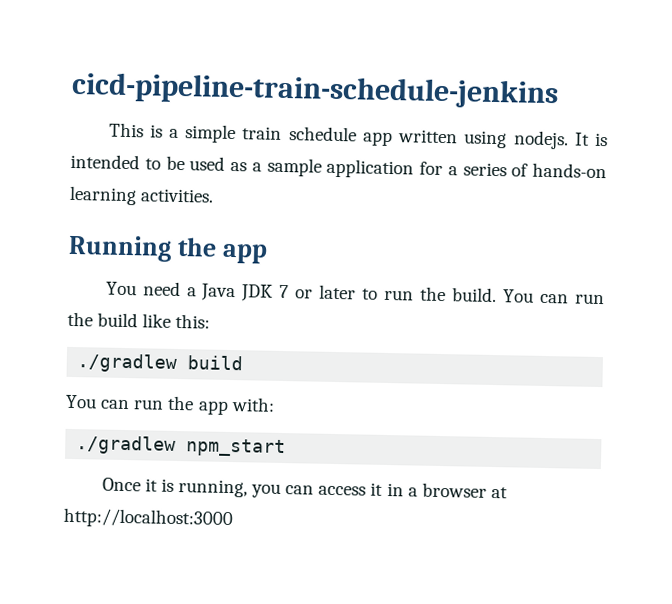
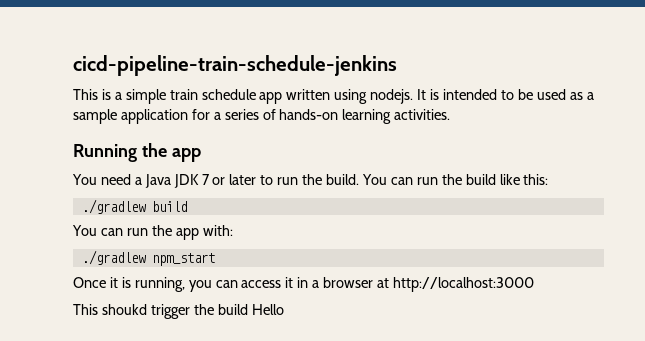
(234, 518) none -> [73,304,284,319] // This shoukd trigger the build Hello

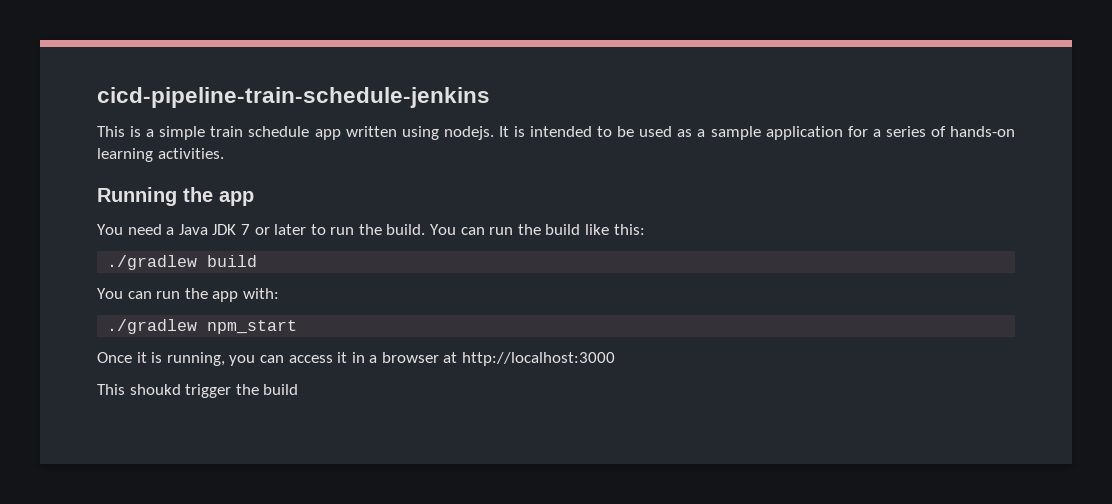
[251,304,284,315] Hello -> (299, 389) none

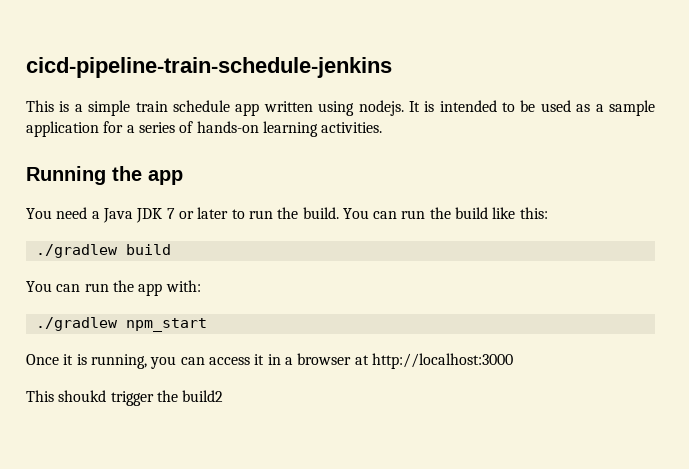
[263,384,299,395] build -> [182,390,224,402] build2

